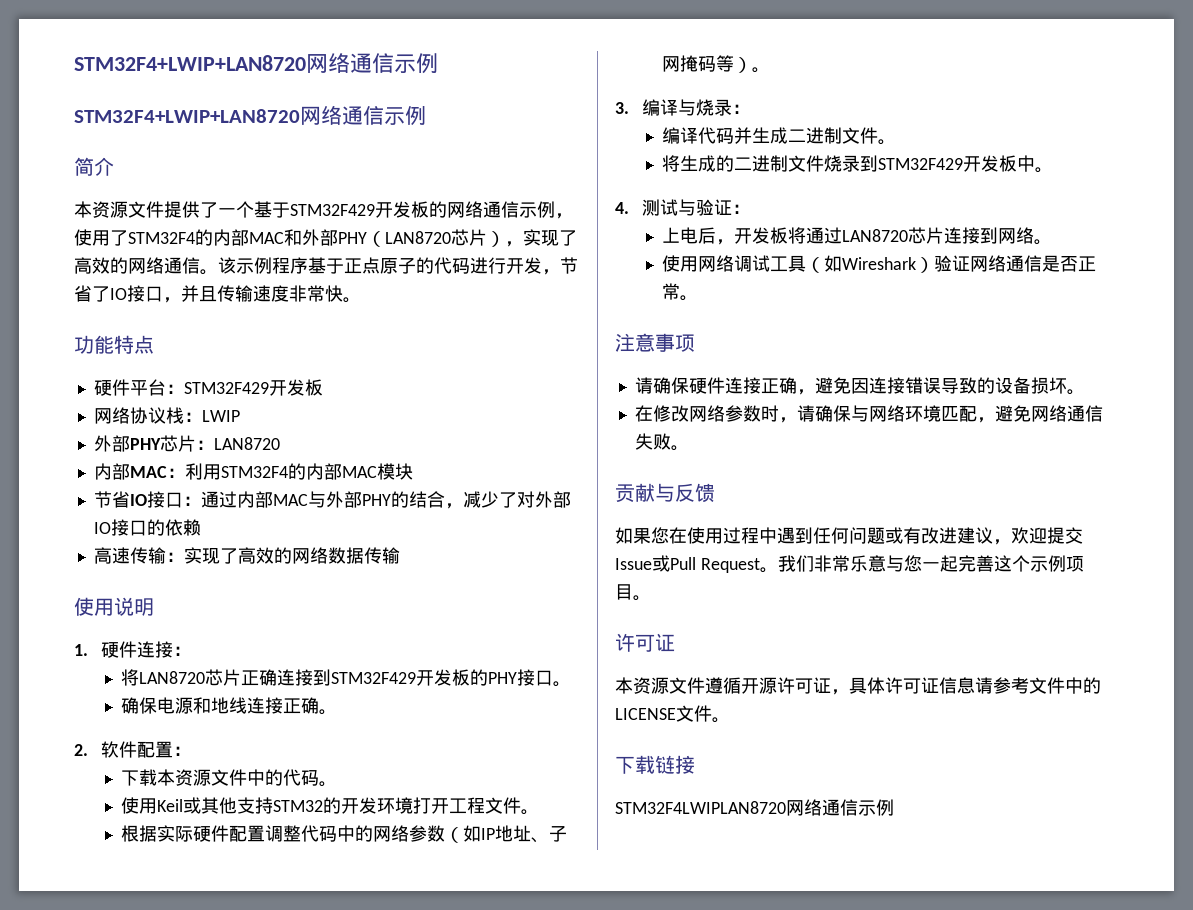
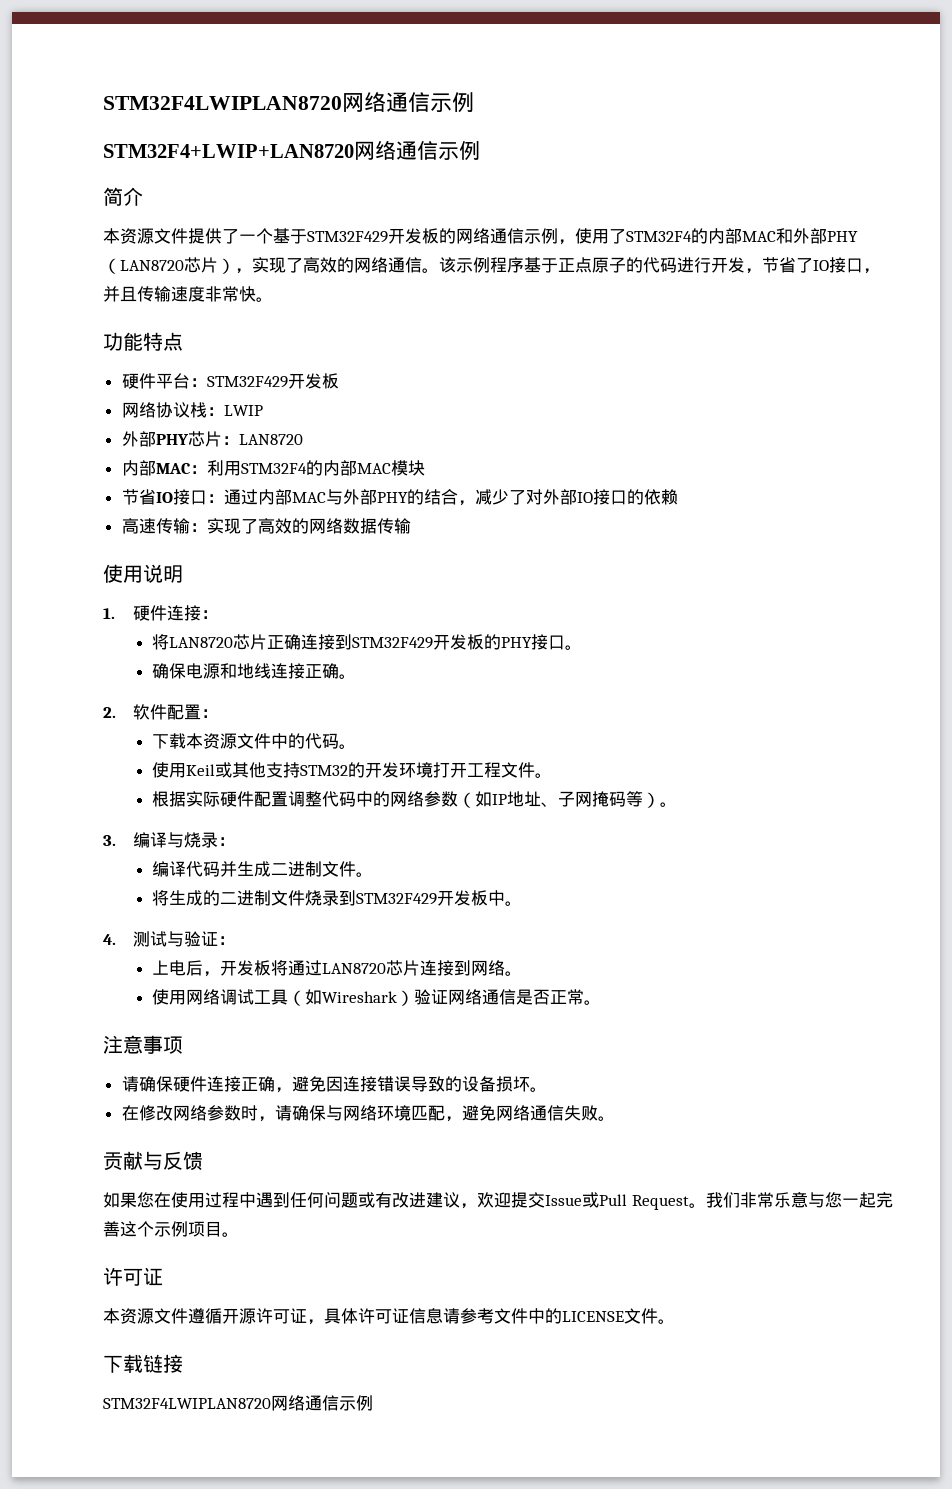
[74,55,306,71] STM32F4+LWIP+LAN8720 -> [103,96,342,110] STM32F4LWIPLAN8720

